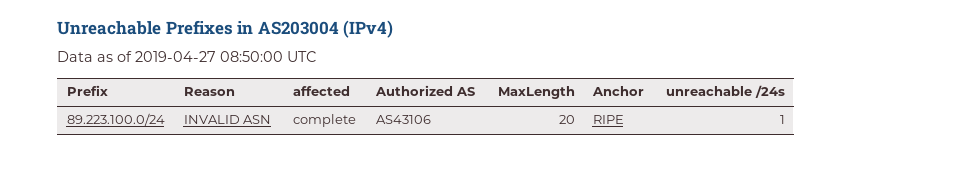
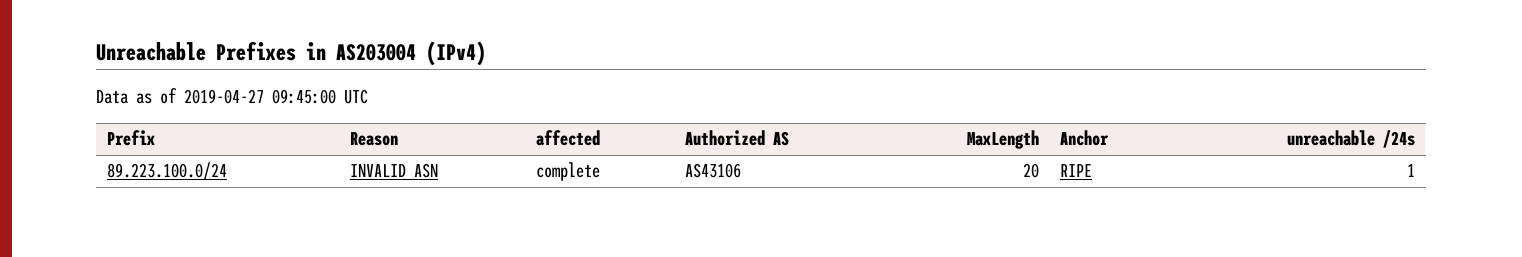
[220,51,283,62] 08:50:00 -> [272,89,336,104] 09:45:00

